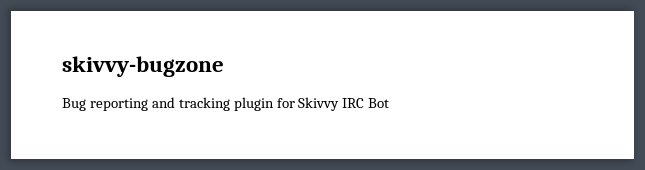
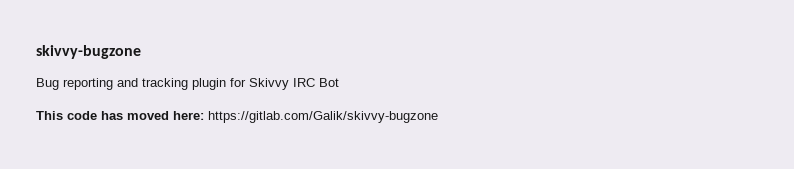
(390, 103) none -> [36,111,438,123] // This code has moved here: https://gitlab.com/Galik/skivvy-bugzone

